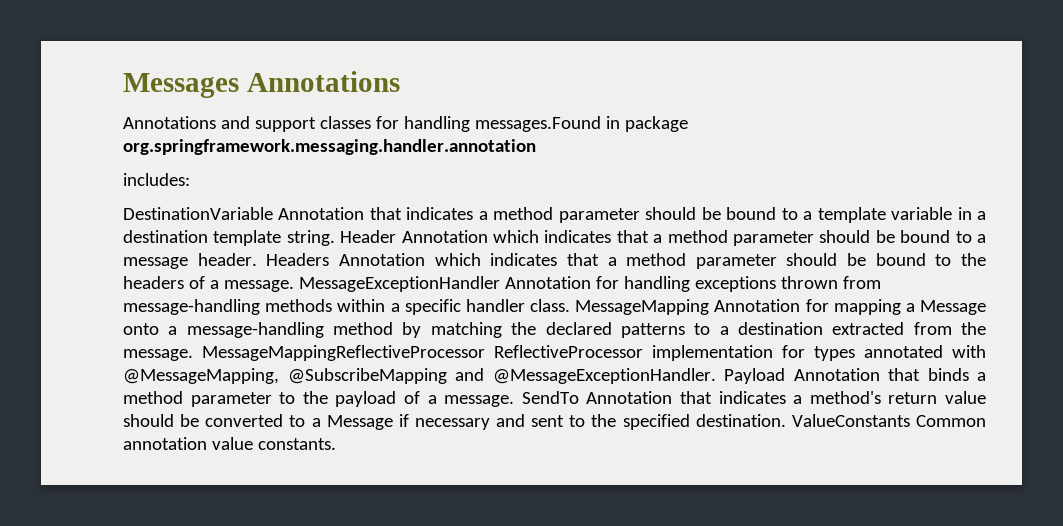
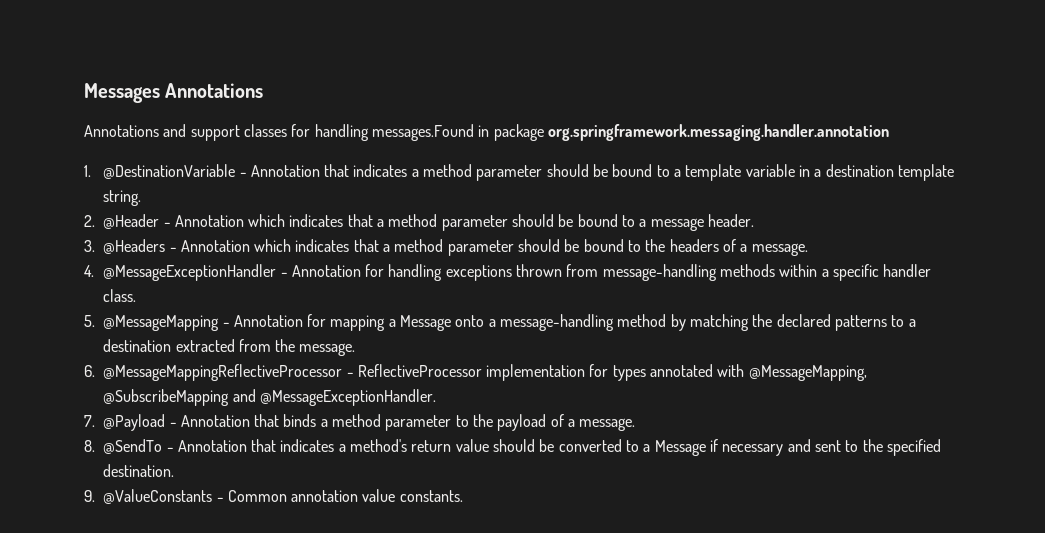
[123,173,190,186] [123,207,273,220] includes: // DestinationVariable -> [84,164,247,179] 1. @DestinationVariable -
[340,230,397,243] Header -> [84,214,171,229] // 2. @Header -
[266,253,330,266] Headers -> [84,239,177,254] // 3. @Headers -
[298,276,500,292] MessageExceptionHandler -> [84,264,288,281] // 4. @MessageExceptionHandler -
[575,299,710,315] MessageMapping -> [84,315,230,331] // 5. @MessageMapping -
[202,345,485,361] MessageMappingReflectiveProcessor -> [84,364,354,381] // 6. @MessageMappingReflectiveProcessor -
[724,368,785,384] Payload -> [84,414,177,431] // 7. @Payload -
[521,391,579,404] SendTo -> [84,439,174,454] // 8. @SendTo -
[791,414,910,427] ValueConstants -> [84,489,224,504] // 9. @ValueConstants -

